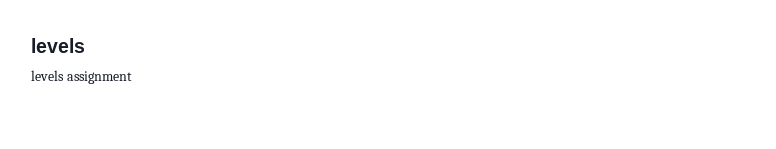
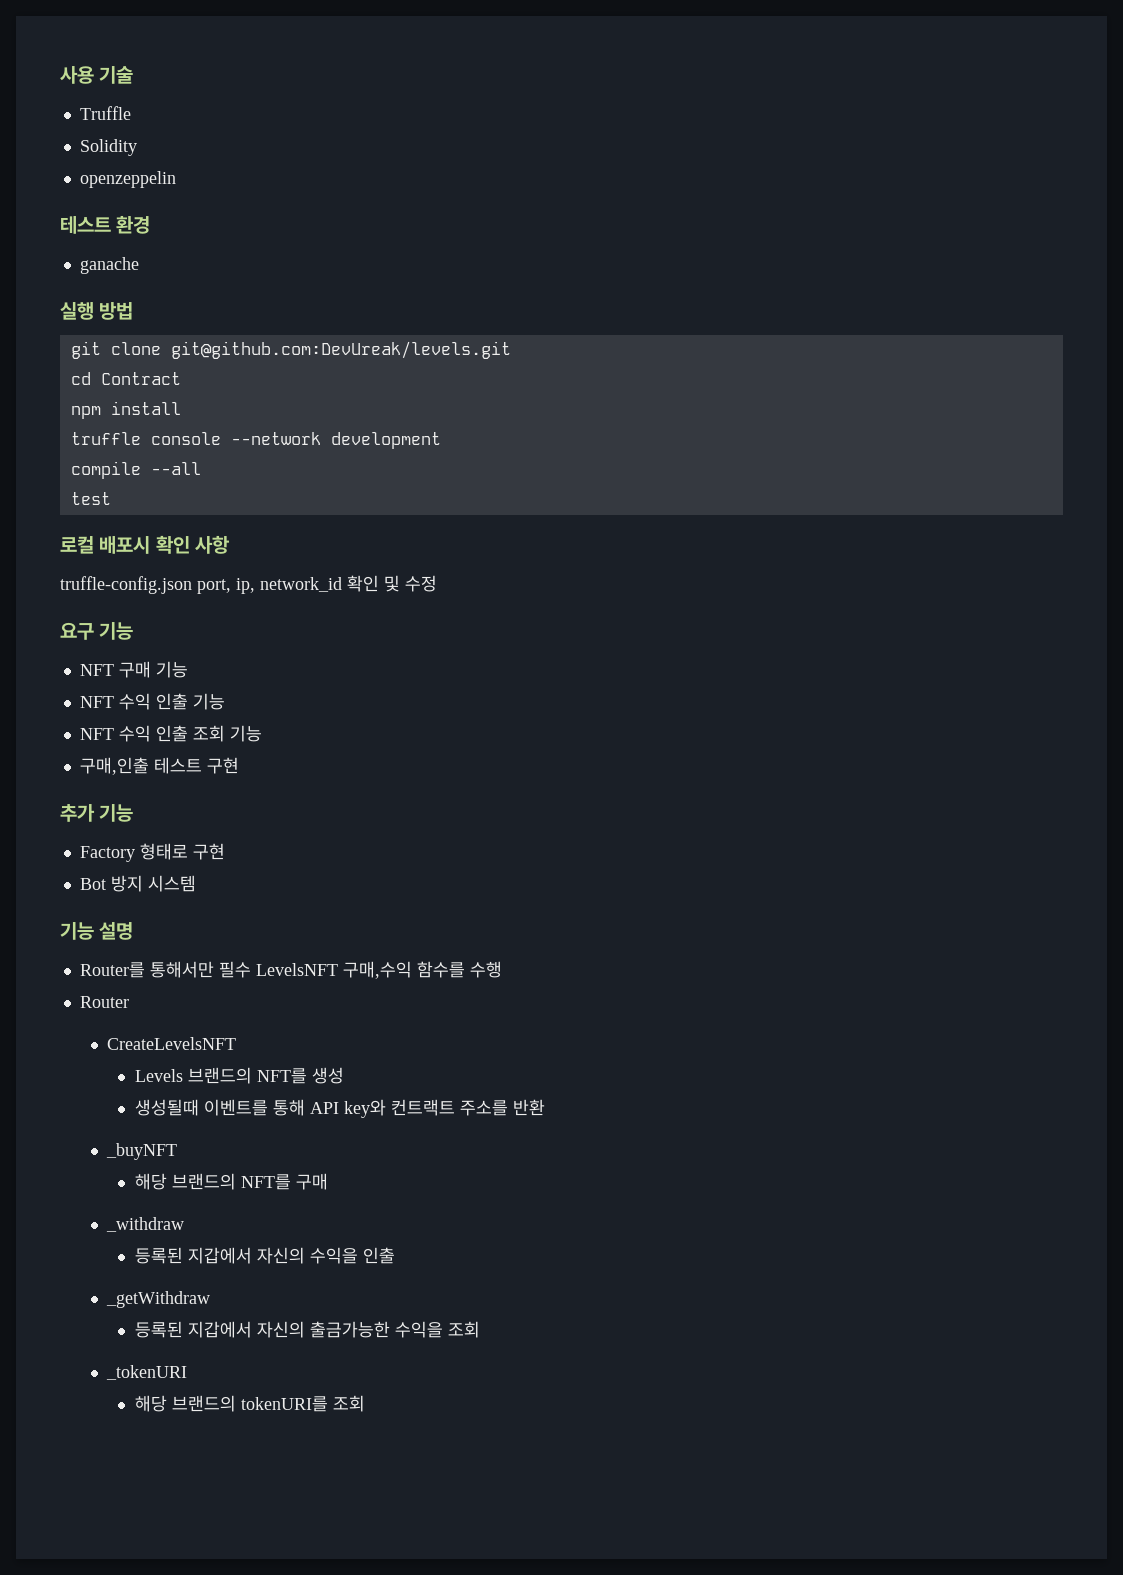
[31,38,85,53] [31,70,132,84] levels // levels assignment -> [60,66,134,84] [79,106,131,120] [79,139,137,156] [79,171,176,188] [60,215,151,234] [79,257,139,274] [60,302,134,320] [70,341,511,359] [70,372,181,385] [70,401,181,419] [70,432,441,449] [70,461,201,479] [70,492,111,505] [60,535,231,554] [60,575,437,594] [60,622,134,640] [79,661,188,678] [79,693,225,710] [79,725,262,742] [79,757,239,775] [60,804,134,822] [79,843,225,862] [79,875,196,892] [60,922,134,940] [79,961,502,979] [79,996,129,1008] [107,1037,237,1050] [134,1067,344,1084] [134,1099,545,1118] [106,1143,178,1160] [134,1173,328,1190] [106,1217,185,1232] [134,1247,395,1264] [106,1291,211,1308] [134,1321,480,1338] [106,1365,188,1380] [134,1395,365,1412] 사용 기술 // Truffle // Solidity // openzeppelin // 테스트 환경 // ganache // 실행 방법 // git clone git@github.com:DevUreak/levels.git // cd Contract // npm install // truffle console --network development // compile --all // test // 로컬 배포시 확인 사항 // truffle-config.json port, ip, network_id 확인 및 수정 // 요구 기능 // NFT 구매 기능 // NFT 수익 인출 기능 // NFT 수익 인출 조회 기능 // 구매,인출 테스트 구현 // 추가 기능 // Factory 형태로 구현 // Bot 방지 시스템 // 기능 설명 // Router를 통해서만 필수 LevelsNFT 구매,수익 함수를 수행 // Router // CreateLevelsNFT // Levels 브랜드의 NFT를 생성 // 생성될때 이벤트를 통해 API key와 컨트랙트 주소를 반환 // _buyNFT // 해당 브랜드의 NFT를 구매 // _withdraw // 등록된 지갑에서 자신의 수익을 인출 // _getWithdraw // 등록된 지갑에서 자신의 출금가능한 수익을 조회 // _tokenURI // 해당 브랜드의 tokenURI를 조회

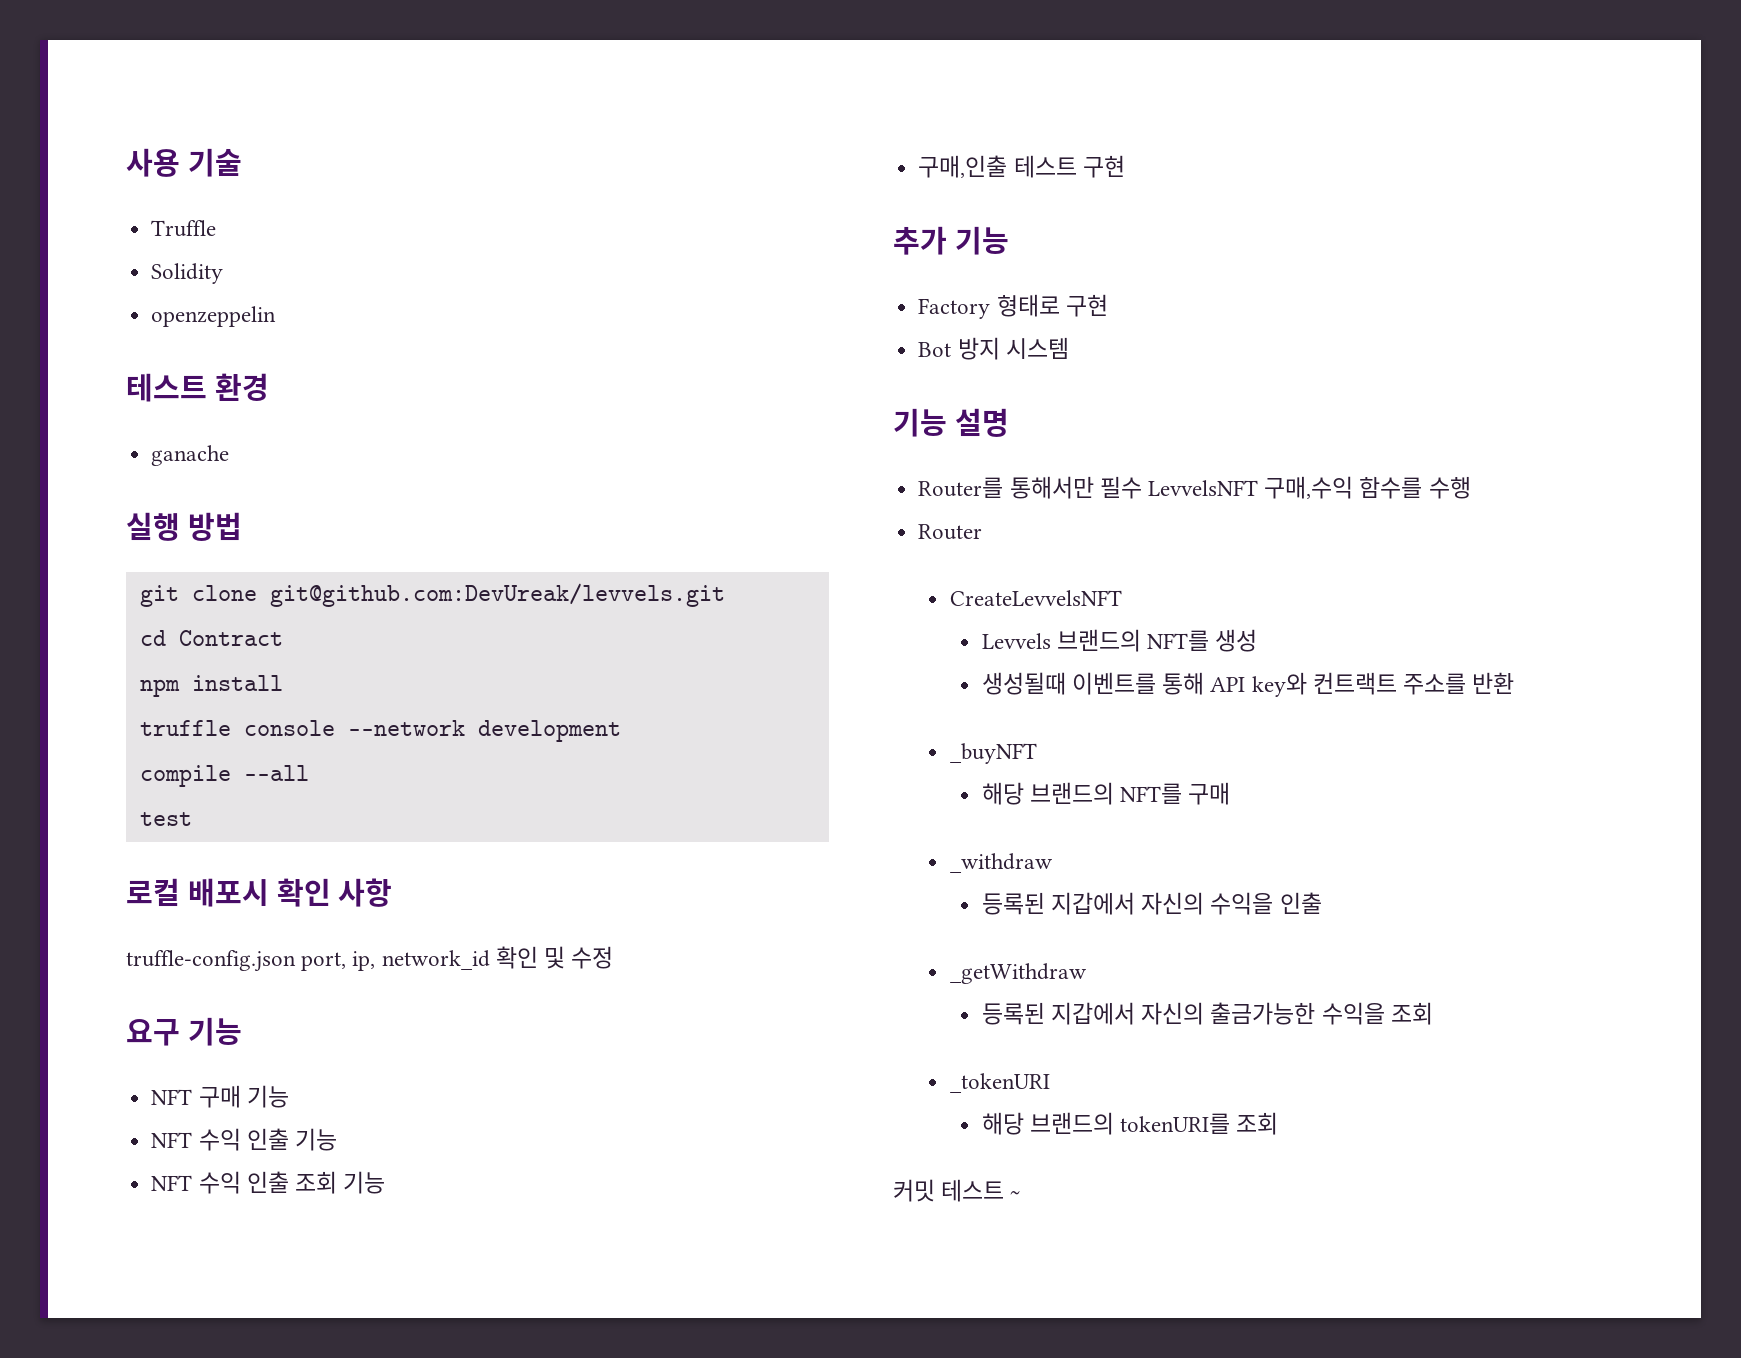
[170,341,511,359] git@github.com:DevUreak/levels.git -> [269,583,725,607] git@github.com:DevUreak/levvels.git
[255,963,338,976] LevelsNFT -> [1147,480,1258,496] LevvelsNFT
[107,1037,237,1050] [134,1069,183,1082] CreateLevelsNFT // Levels -> [950,590,1123,606] [981,633,1051,649] CreateLevvelsNFT // Levvels
(365, 1403) none -> [893,1179,1021,1202] // 커밋 테스트 ~

